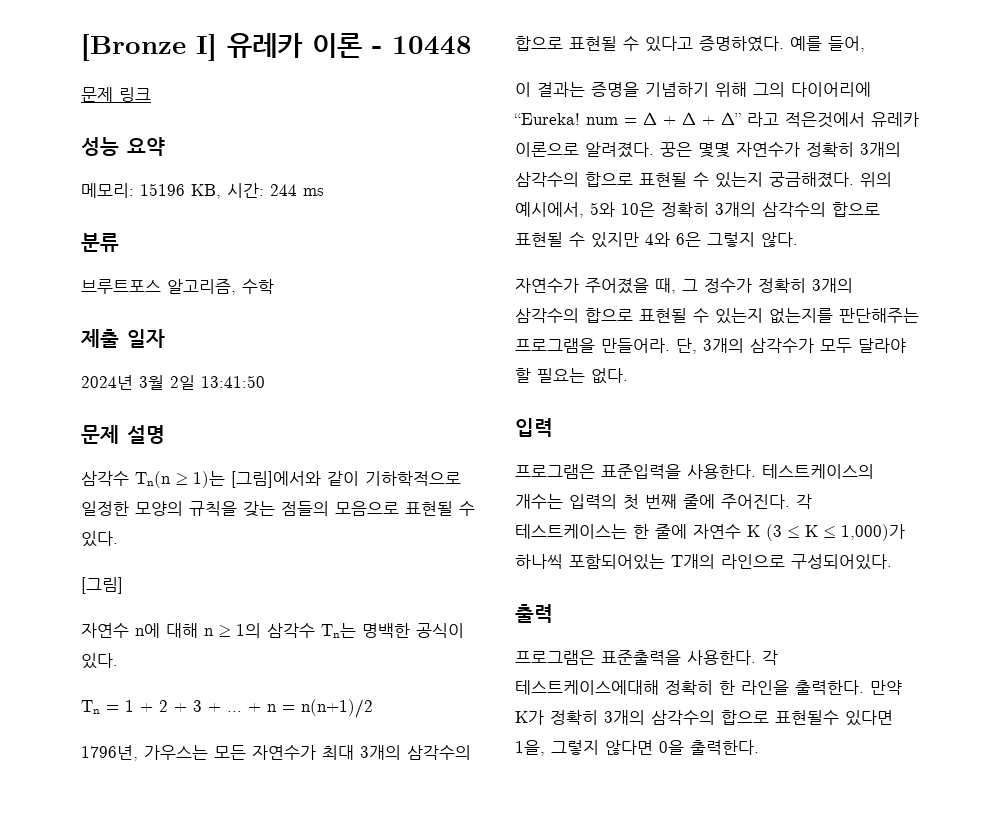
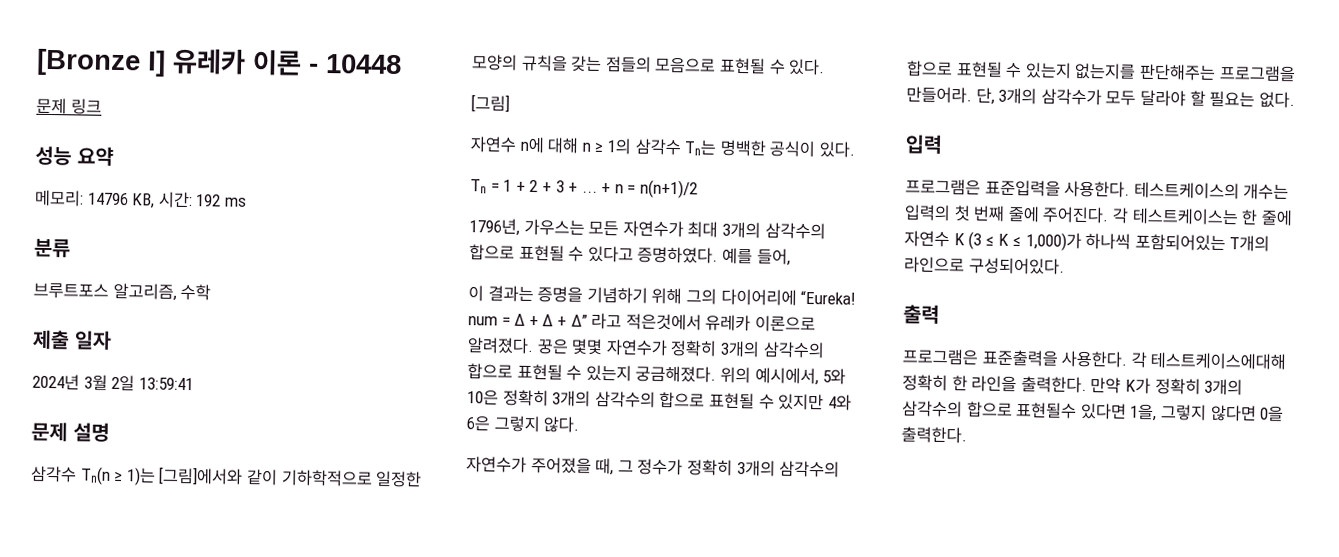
[140,183,185,196] 15196 -> [87,192,129,206] 14796
[270,184,297,196] 244 -> [195,194,222,207] 192
[201,375,265,388] 13:41:50 -> [138,377,194,391] 13:59:41

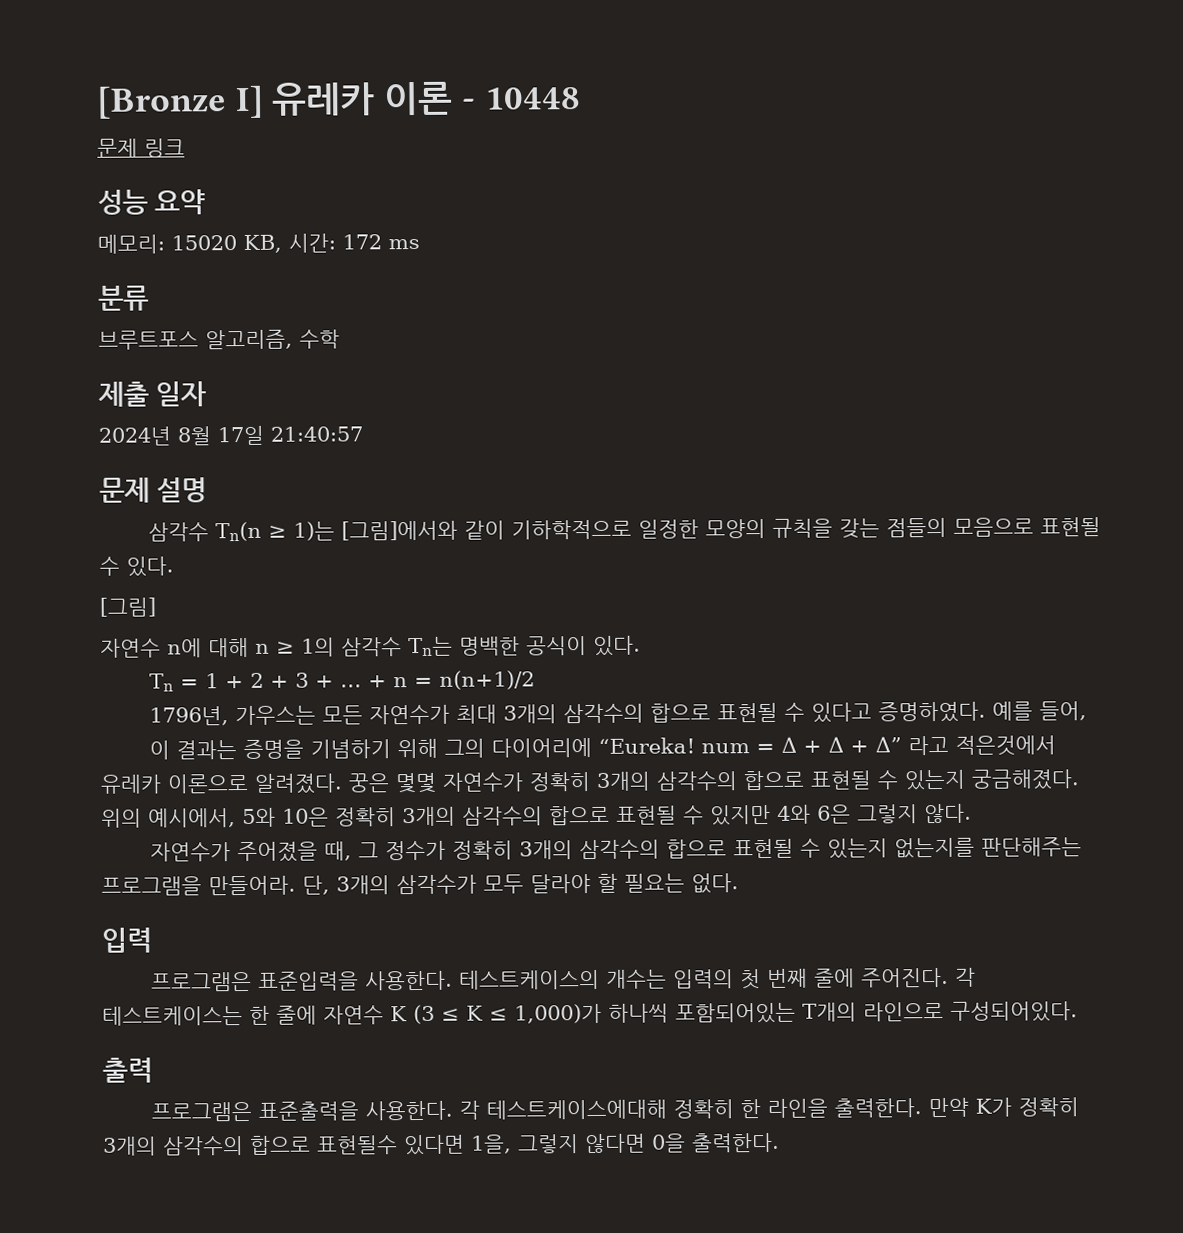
[87,192,129,206] 14796 -> [171,235,237,251] 15020
[195,194,222,207] 192 -> [342,234,382,250] 172
[83,374,194,392] 3월 2일 13:59:41 -> [177,425,363,446] 8월 17일 21:40:57

